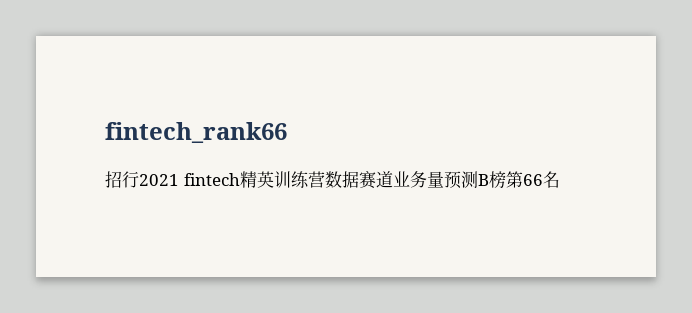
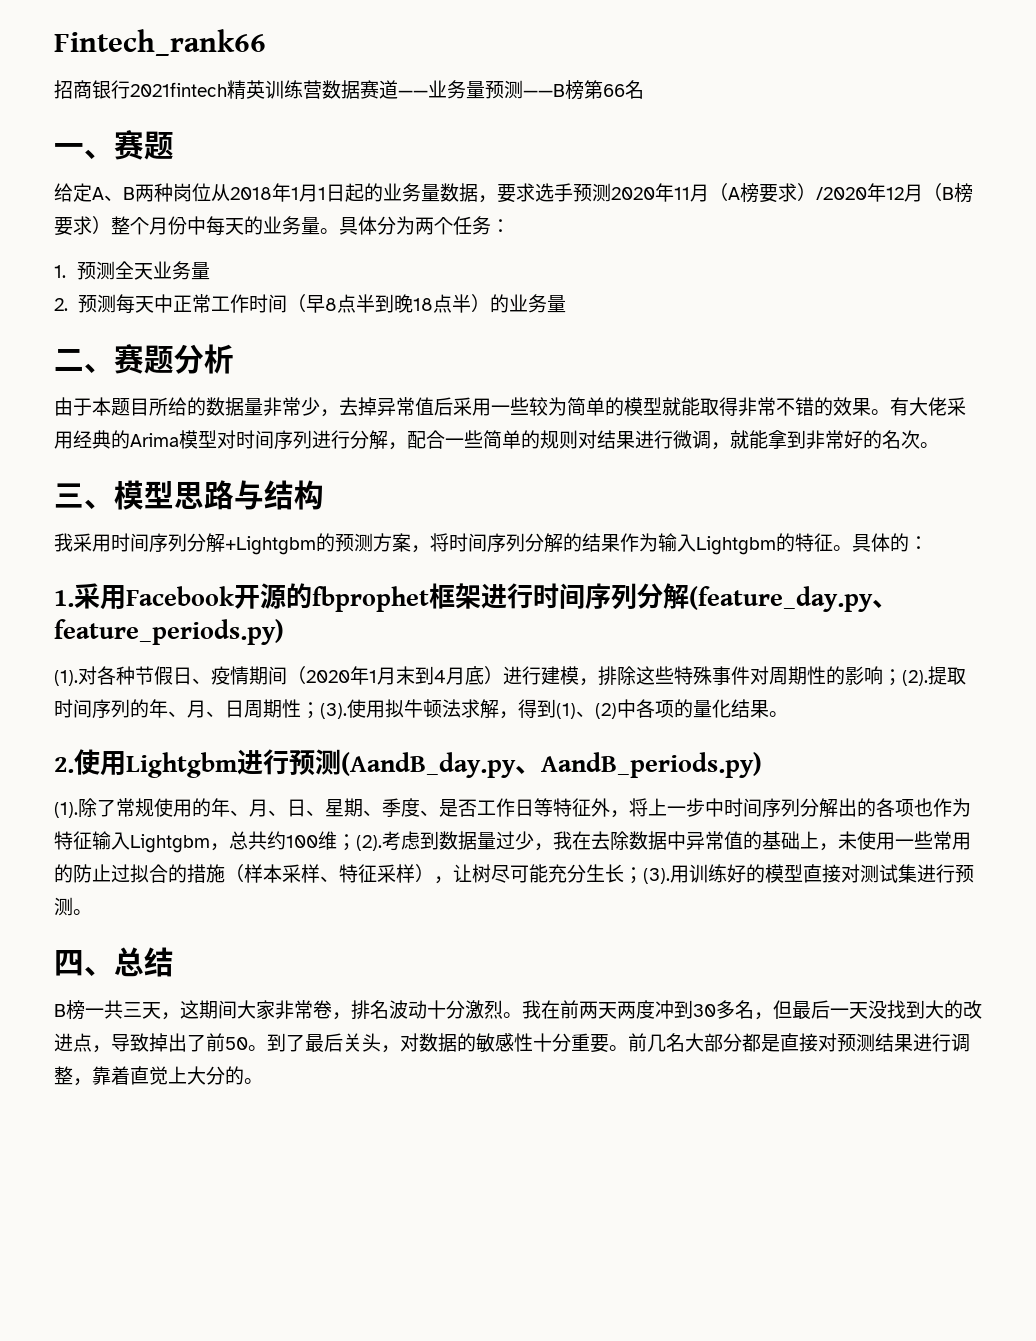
[105,122,287,143] fintech_rank66 -> [54,29,266,56] Fintech_rank66
[122,171,240,188] 行2021 fintech -> [73,80,227,99] 商银行2021fintech
(393, 179) none -> [398,90,428,97] ——
[477,174,489,186] B -> [523,84,565,97] ——B
(560, 179) none -> [54,130,174,160] [54,183,973,203] [54,216,510,236] [54,261,210,280] [54,294,566,314] [54,344,234,374] [54,397,966,417] [54,430,939,450] [54,480,324,510] [54,533,928,555] [54,583,898,612] [54,619,284,645] [54,666,966,686] [54,699,788,719] [54,749,762,778] [54,798,971,818] [54,831,971,853] [54,864,974,884] [54,897,92,916] [54,947,174,977] [54,1000,982,1020] [54,1033,970,1053] [54,1066,263,1086] // 一、赛题 // 给定A、B两种岗位从2018年1月1日起的业务量数据，要求选手预测2020年11月（A榜要求）/2020年12月（B榜要求）整个月份中每天的业务量。具体分为两个任务： // 1.预测全天业务量 // 2.预测每天中正常工作时间（早8点半到晚18点半）的业务量 // 二、赛题分析 // 由于本题目所给的数据量非常少，去掉异常值后采用一些较为简单的模型就能取得非常不错的效果。有大佬采用经典的Arima模型对时间序列进行分解，配合一些简单的规则对结果进行微调，就能拿到非常好的名次。 // 三、模型思路与结构 // 我采用时间序列分解+Lightgbm的预测方案，将时间序列分解的结果作为输入Lightgbm的特征。具体的： // 1.采用Facebook开源的fbprophet框架进行时间序列分解(feature_day.py、feature_periods.py) // (1).对各种节假日、疫情期间（2020年1月末到4月底）进行建模，排除这些特殊事件对周期性的影响；(2).提取时间序列的年、月、日周期性；(3).使用拟牛顿法求解，得到(1)、(2)中各项的量化结果。 // 2.使用Lightgbm进行预测(AandB_day.py、AandB_periods.py) // (1).除了常规使用的年、月、日、星期、季度、是否工作日等特征外，将上一步中时间序列分解出的各项也作为特征输入Lightgbm，总共约100维；(2).考虑到数据量过少，我在去除数据中异常值的基础上，未使用一些常用的防止过拟合的措施（样本采样、特征采样），让树尽可能充分生长；(3).用训练好的模型直接对测试集进行预测。 // 四、总结 // B榜一共三天，这期间大家非常卷，排名波动十分激烈。我在前两天两度冲到30多名，但最后一天没找到大的改进点，导致掉出了前50。到了最后关头，对数据的敏感性十分重要。前几名大部分都是直接对预测结果进行调整，靠着直觉上大分的。

